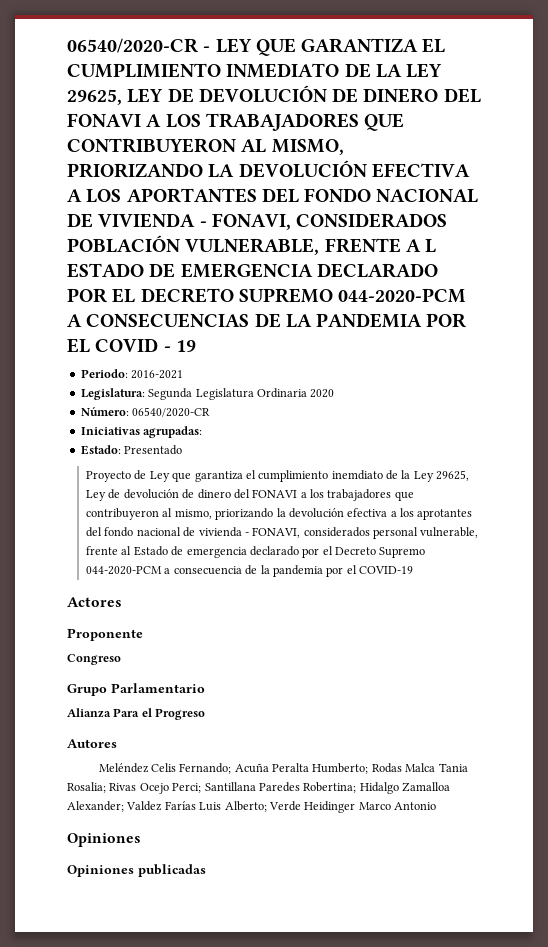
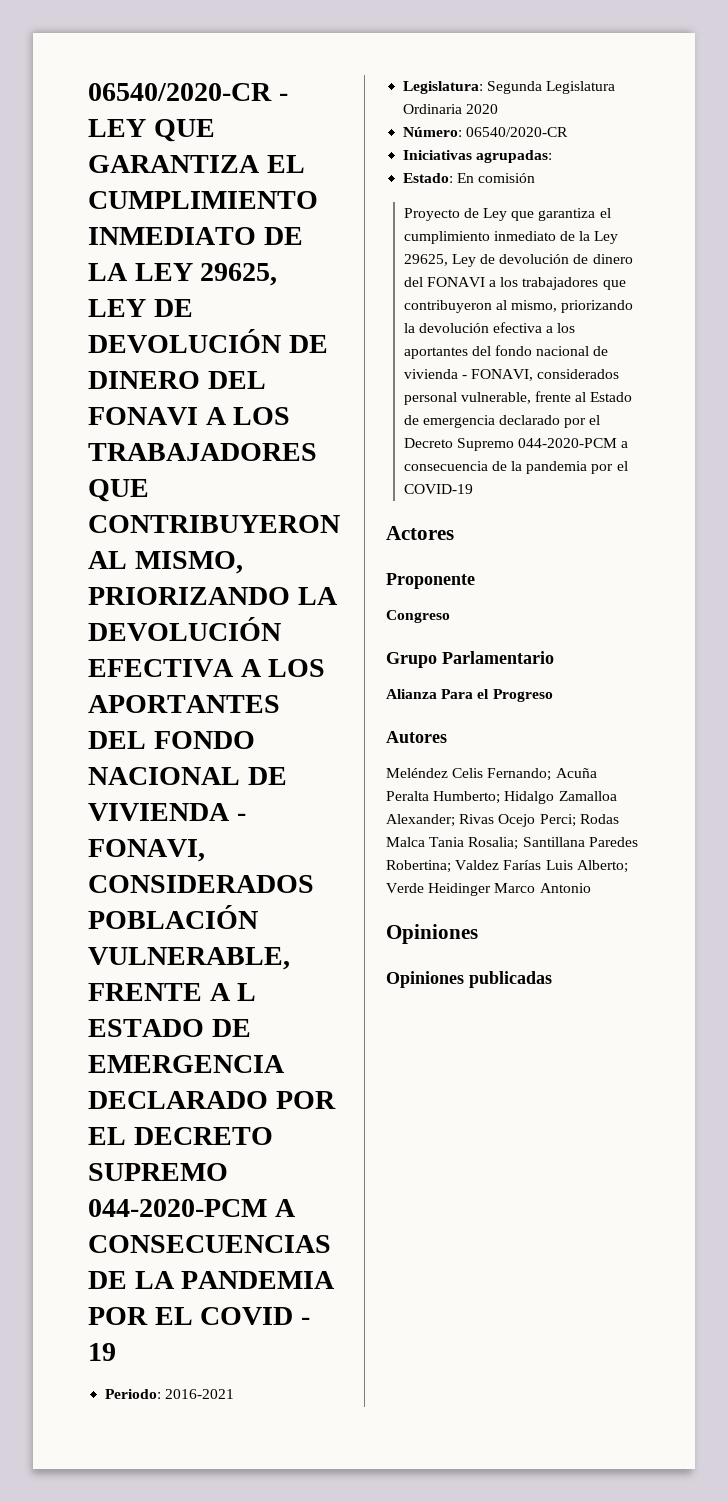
[124,445,183,455] Presentado -> [457,173,536,183] En comisión
[331,470,383,480] inemdiato -> [493,231,556,241] inmediato
[417,509,473,520] aprotantes -> [403,347,468,359] aportantes
[371,763,468,773] [67,782,450,794] [67,801,124,812] Rodas Malca Tania Rosalia; Rivas Ocejo Perci; Santillana Paredes Robertina; Hidalgo Zamalloa Alexander; -> [504,791,617,804] [386,814,619,827] [386,837,638,850] [386,860,451,873] Hidalgo Zamalloa Alexander; Rivas Ocejo Perci; Rodas Malca Tania Rosalia; Santillana Paredes Robertina;

